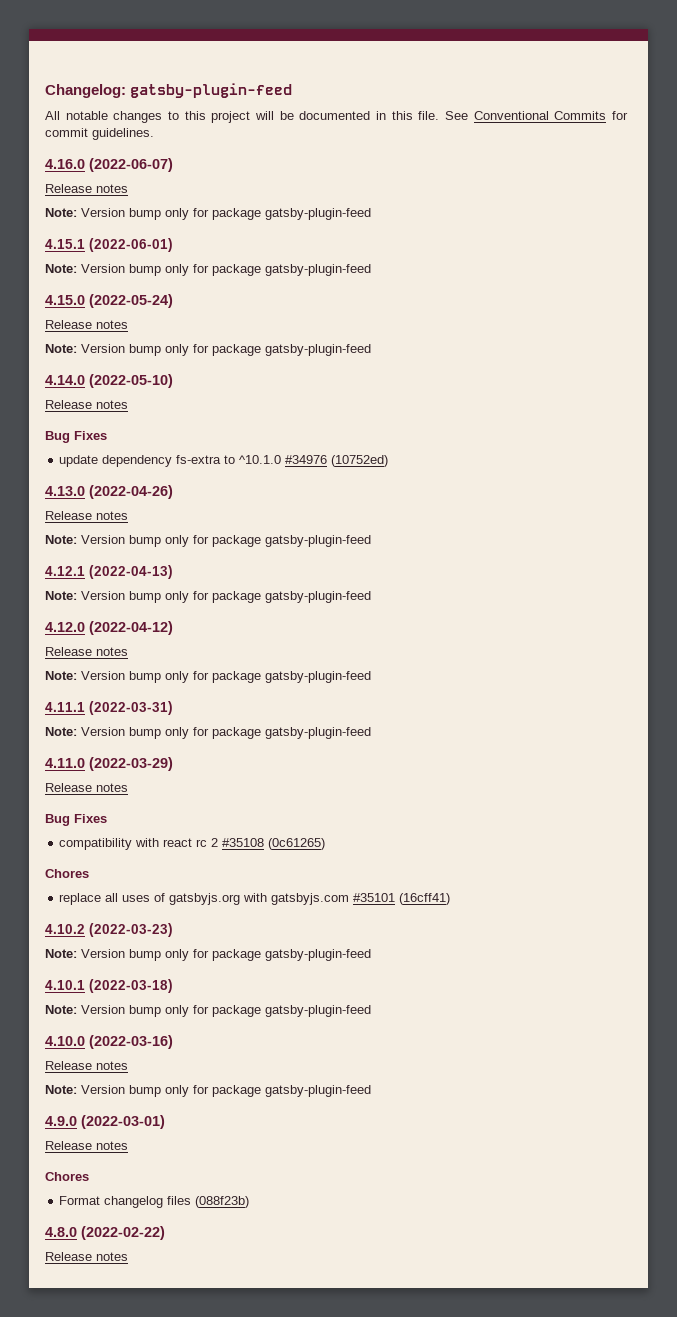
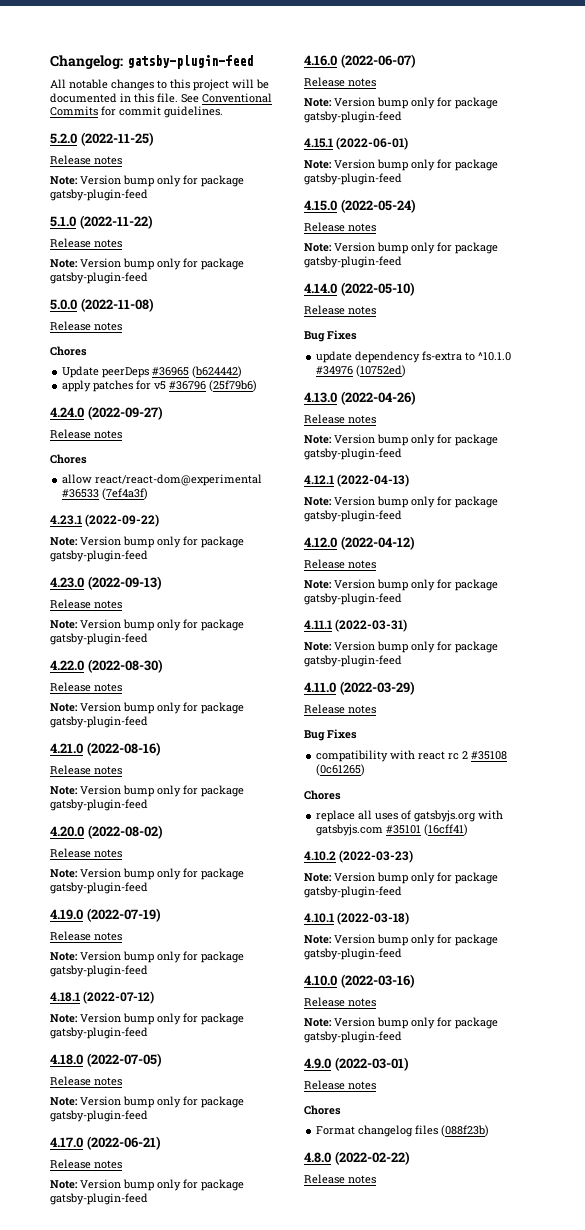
(154, 134) none -> [50,132,154,146] [50,155,122,165] [50,175,244,187] [50,189,148,201] [50,215,153,229] [50,238,122,248] [50,258,244,270] [50,272,148,284] [50,298,154,312] [50,321,122,331] [50,346,87,356] [62,366,243,378] [62,380,258,392] [50,406,163,420] [50,429,122,439] [50,454,87,464] [62,474,263,486] [62,488,149,500] [50,514,160,527] [50,536,244,548] [50,550,148,562] [50,576,162,590] [50,599,122,609] [50,619,244,631] [50,633,148,645] [50,659,163,673] [50,682,122,692] [50,702,244,714] [50,716,148,728] [50,742,161,756] [50,765,122,775] [50,785,244,797] [50,799,148,811] [50,825,163,839] [50,848,122,858] [50,868,244,880] [50,882,148,894] [50,908,161,922] [50,931,122,941] [50,951,244,963] [50,965,148,977] [50,991,155,1004] [50,1013,244,1025] [50,1027,148,1039] [50,1053,162,1067] [50,1076,122,1086] [50,1096,244,1108] [50,1110,148,1122] [50,1136,161,1150] [50,1159,122,1169] [50,1179,244,1191] [50,1193,148,1205] // 5.2.0 (2022-11-25) // Release notes // Note: Version bump only for package gatsby-plugin-feed // 5.1.0 (2022-11-22) // Release notes // Note: Version bump only for package gatsby-plugin-feed // 5.0.0 (2022-11-08) // Release notes // Chores // Update peerDeps #36965 (b624442) // apply patches for v5 #36796 (25f79b6) // 4.24.0 (2022-09-27) // Release notes // Chores // allow react/react-dom@experimental #36533 (7ef4a3f) // 4.23.1 (2022-09-22) // Note: Version bump only for package gatsby-plugin-feed // 4.23.0 (2022-09-13) // Release notes // Note: Version bump only for package gatsby-plugin-feed // 4.22.0 (2022-08-30) // Release notes // Note: Version bump only for package gatsby-plugin-feed // 4.21.0 (2022-08-16) // Release notes // Note: Version bump only for package gatsby-plugin-feed // 4.20.0 (2022-08-02) // Release notes // Note: Version bump only for package gatsby-plugin-feed // 4.19.0 (2022-07-19) // Release notes // Note: Version bump only for package gatsby-plugin-feed // 4.18.1 (2022-07-12) // Note: Version bump only for package gatsby-plugin-feed // 4.18.0 (2022-07-05) // Release notes // Note: Version bump only for package gatsby-plugin-feed // 4.17.0 (2022-06-21) // Release notes // Note: Version bump only for package gatsby-plugin-feed

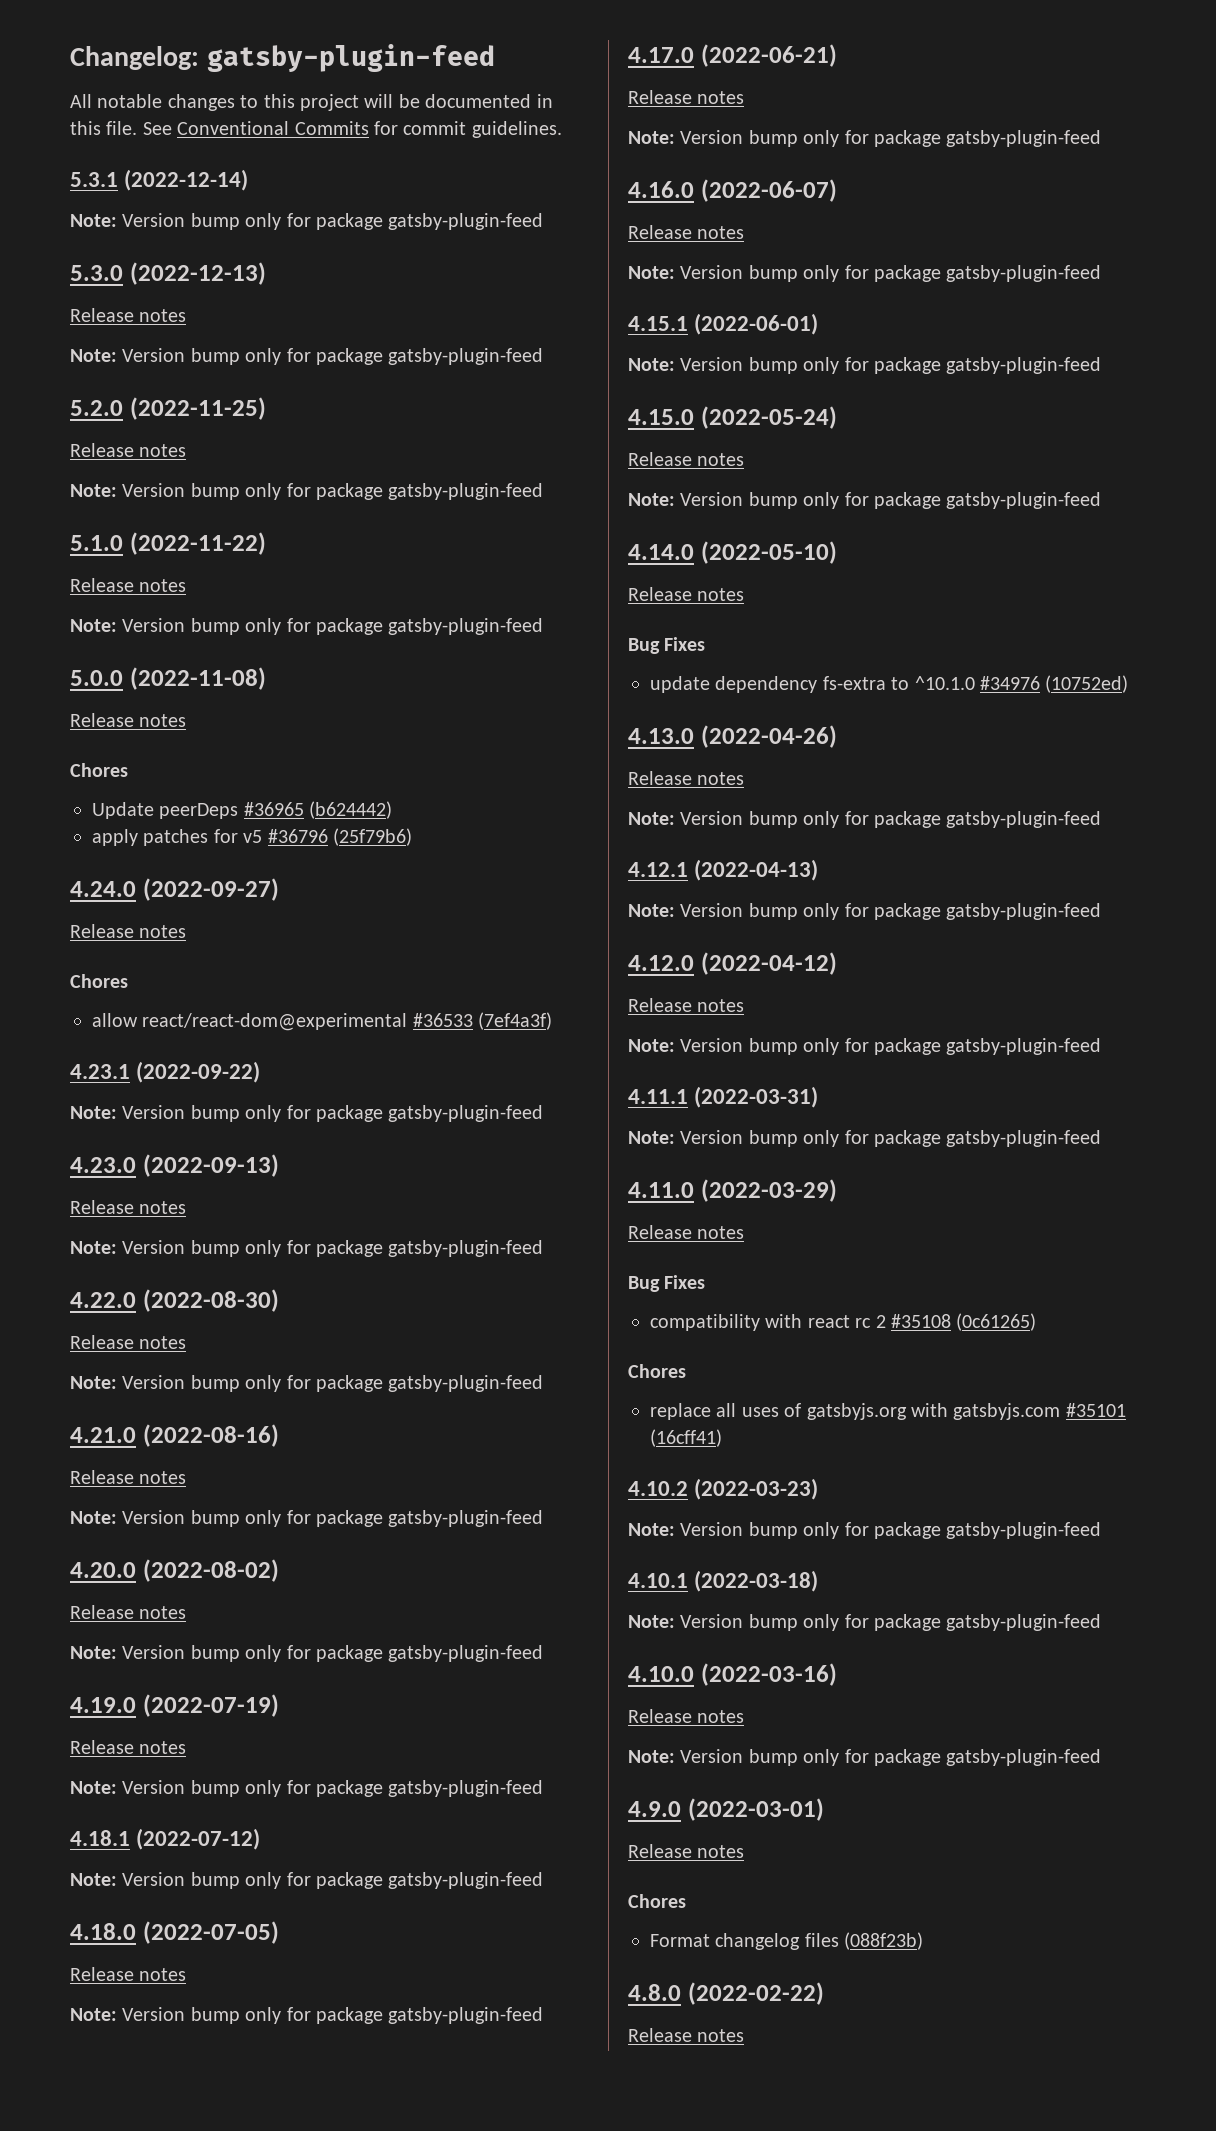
(223, 112) none -> [70,169,249,191] [70,213,544,230] [70,262,266,285] [70,308,187,322] [70,348,544,365] // 5.3.1 (2022-12-14) // Note: Version bump only for package gatsby-plugin-feed // 5.3.0 (2022-12-13) // Release notes // Note: Version bump only for package gatsby-plugin-feed

